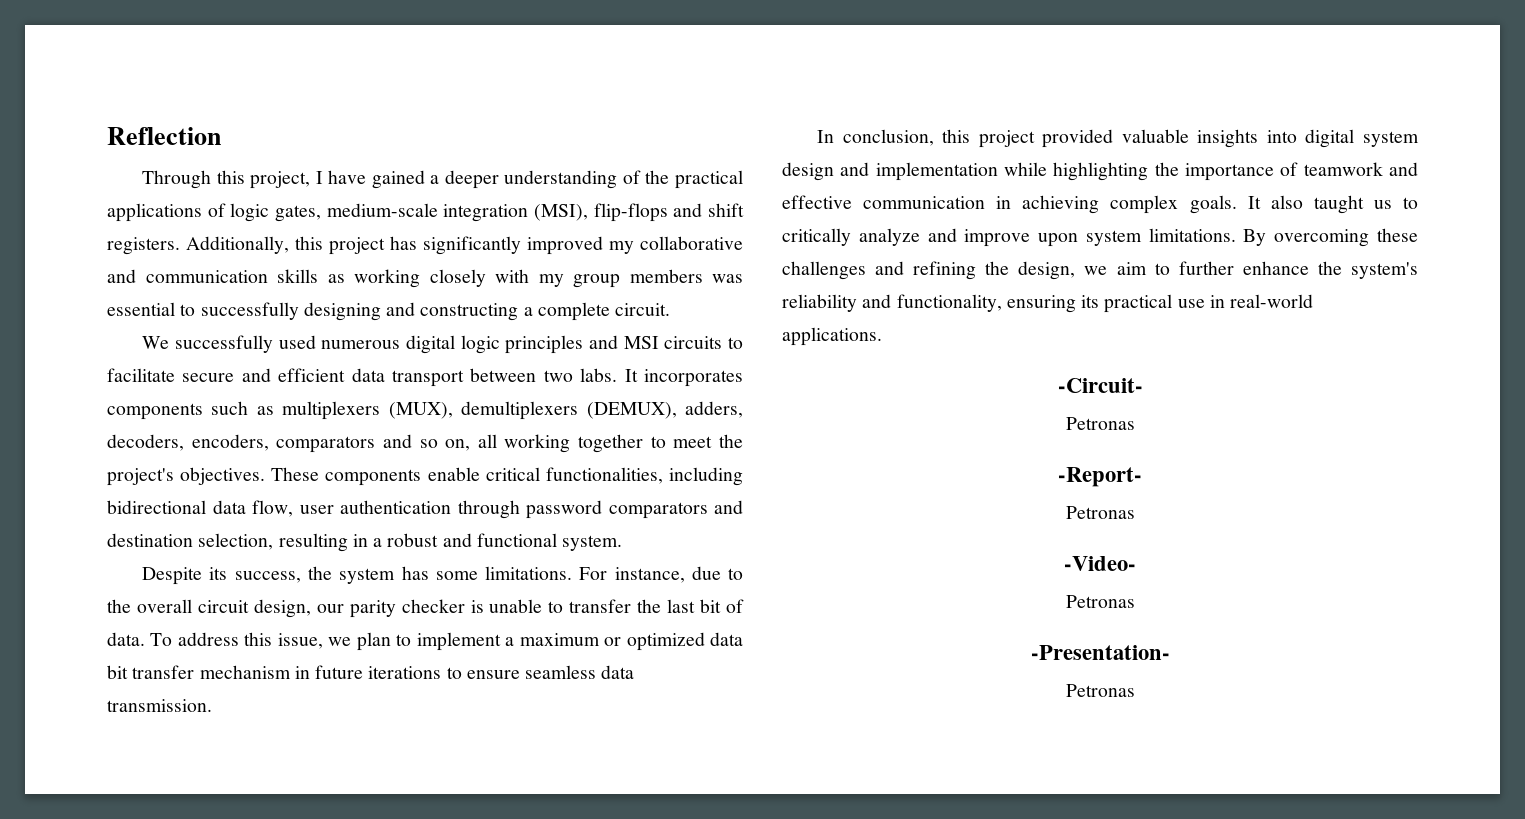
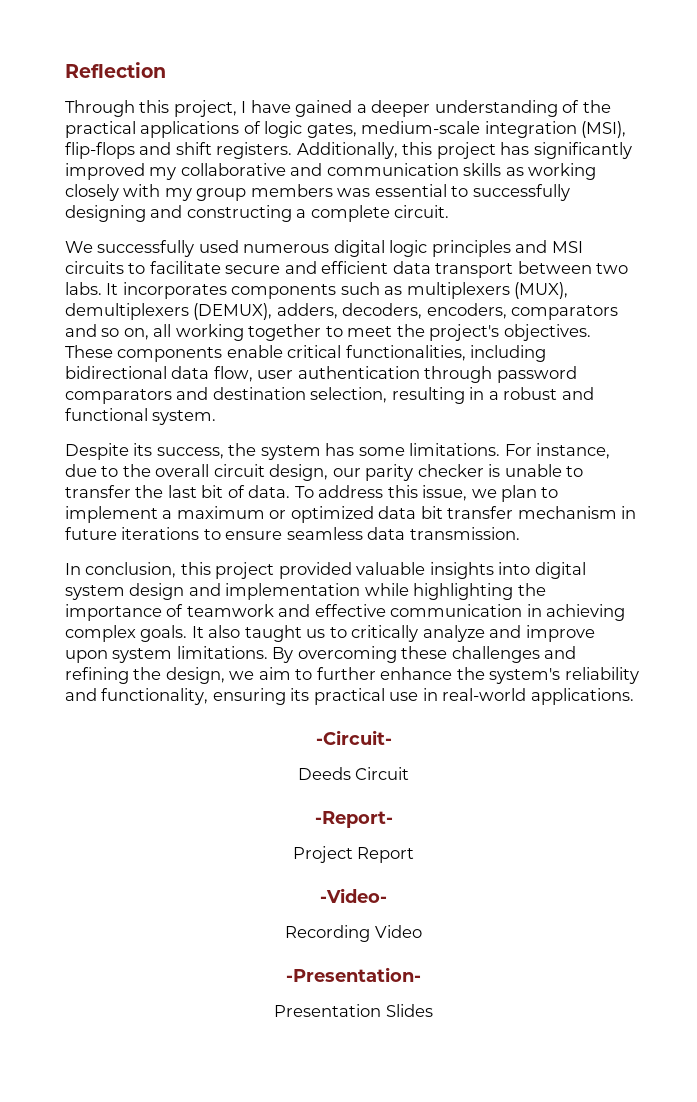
[1065,417,1135,430] Petronas -> [297,767,410,780] Deeds Circuit
[1065,506,1135,519] Petronas -> [292,846,415,863] Project Report
[1065,595,1135,608] Petronas -> [285,925,422,942] Recording Video
[1065,684,1135,697] Petronas -> [274,1004,433,1017] Presentation Slides

